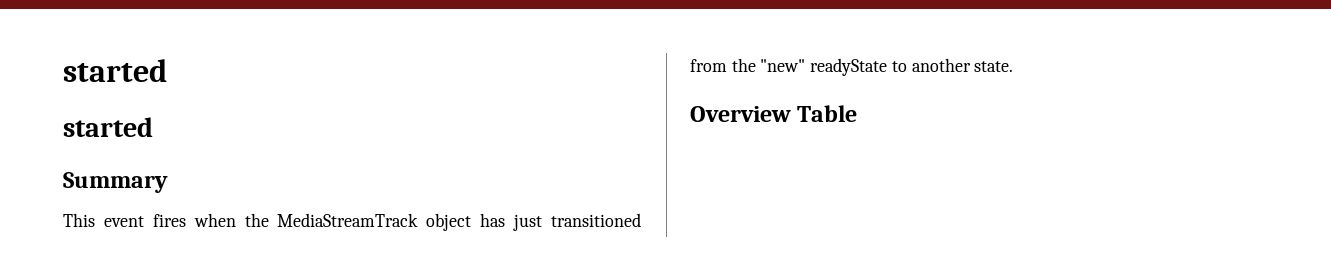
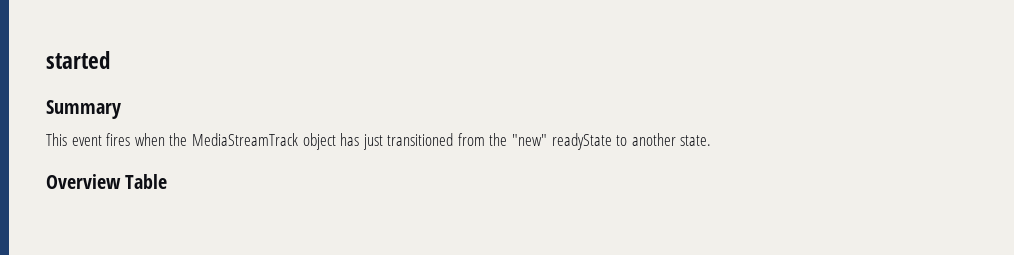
[63,59,167,82] [63,117,153,137] started // started -> [46,51,110,69] started

